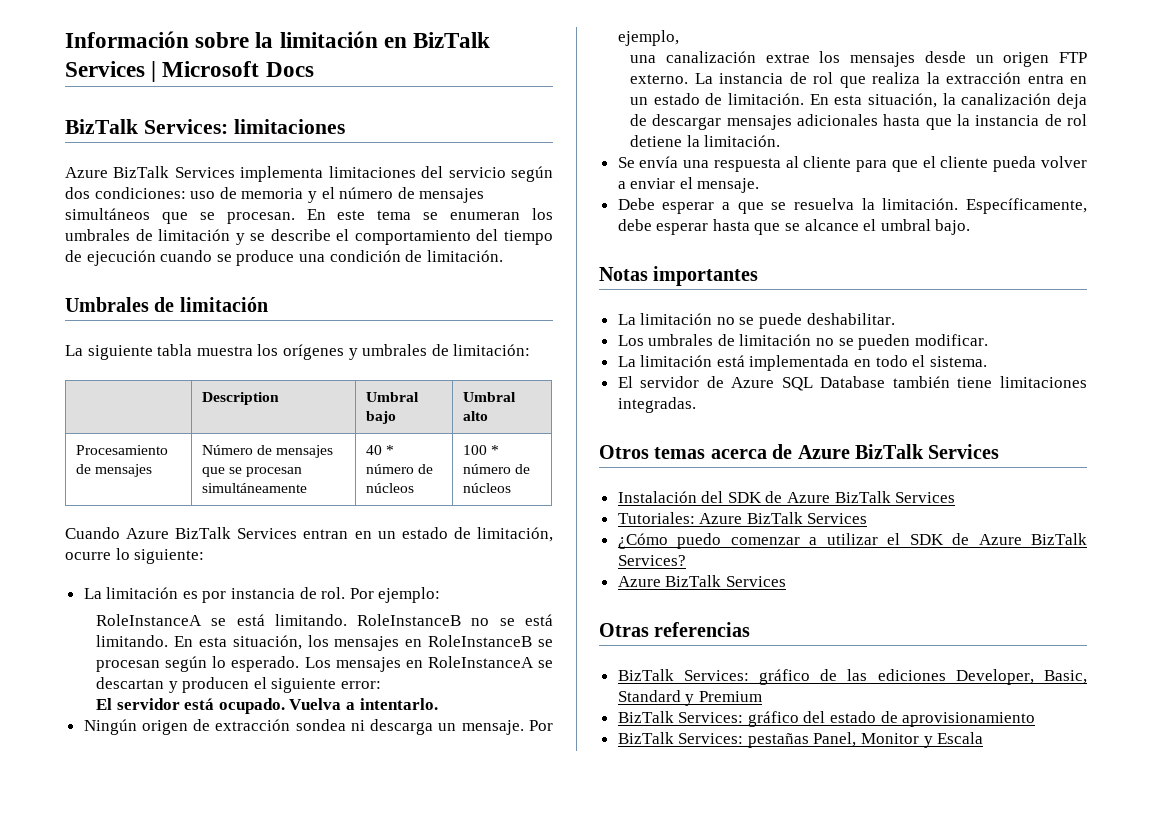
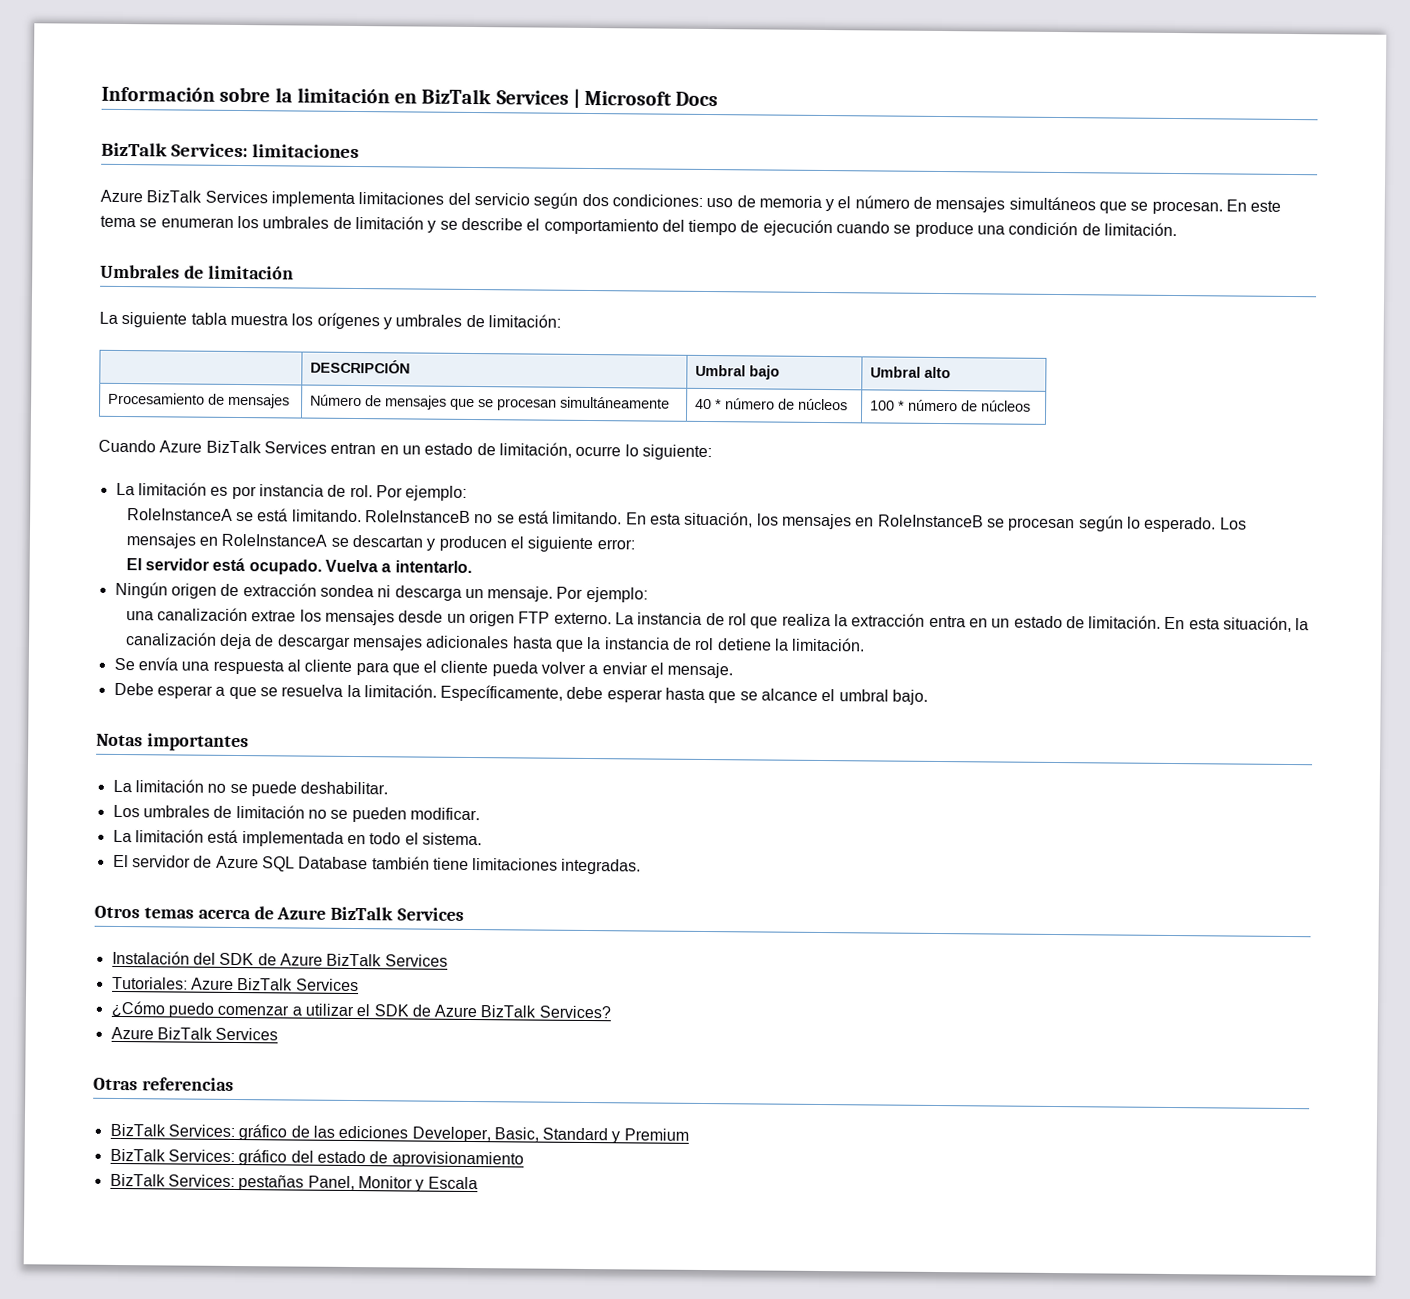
[201,392,279,405] Description -> [310,359,411,374] DESCRIPCIÓN
[617,30,679,46] ejemplo, -> [585,586,648,603] ejemplo:

